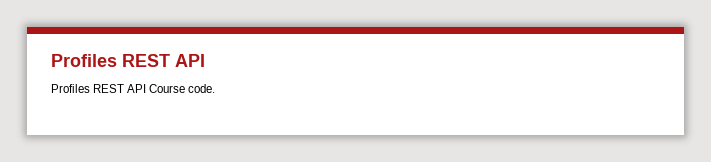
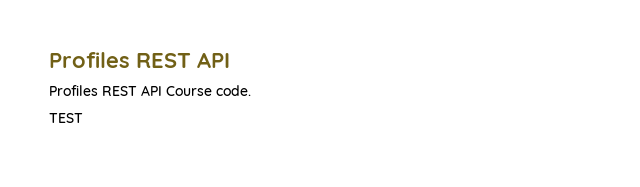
(216, 88) none -> [49,113,83,123] // TEST

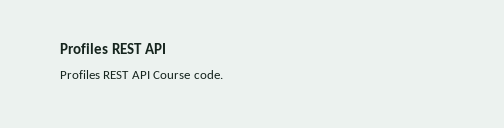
[49,113,83,123] // TEST -> (223, 74) none

